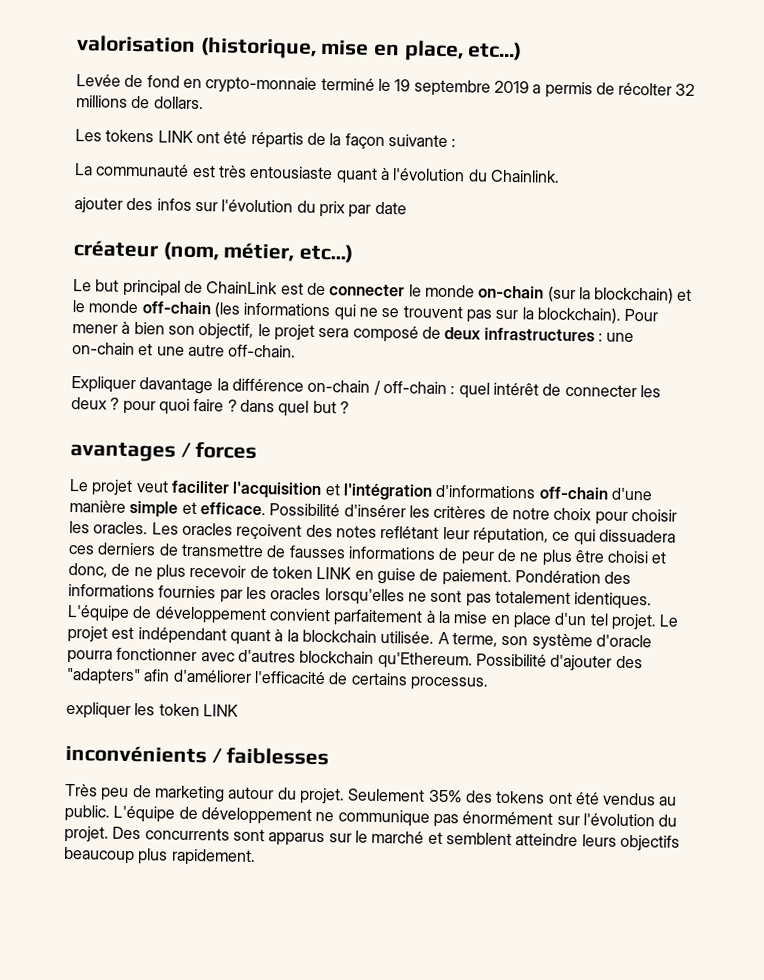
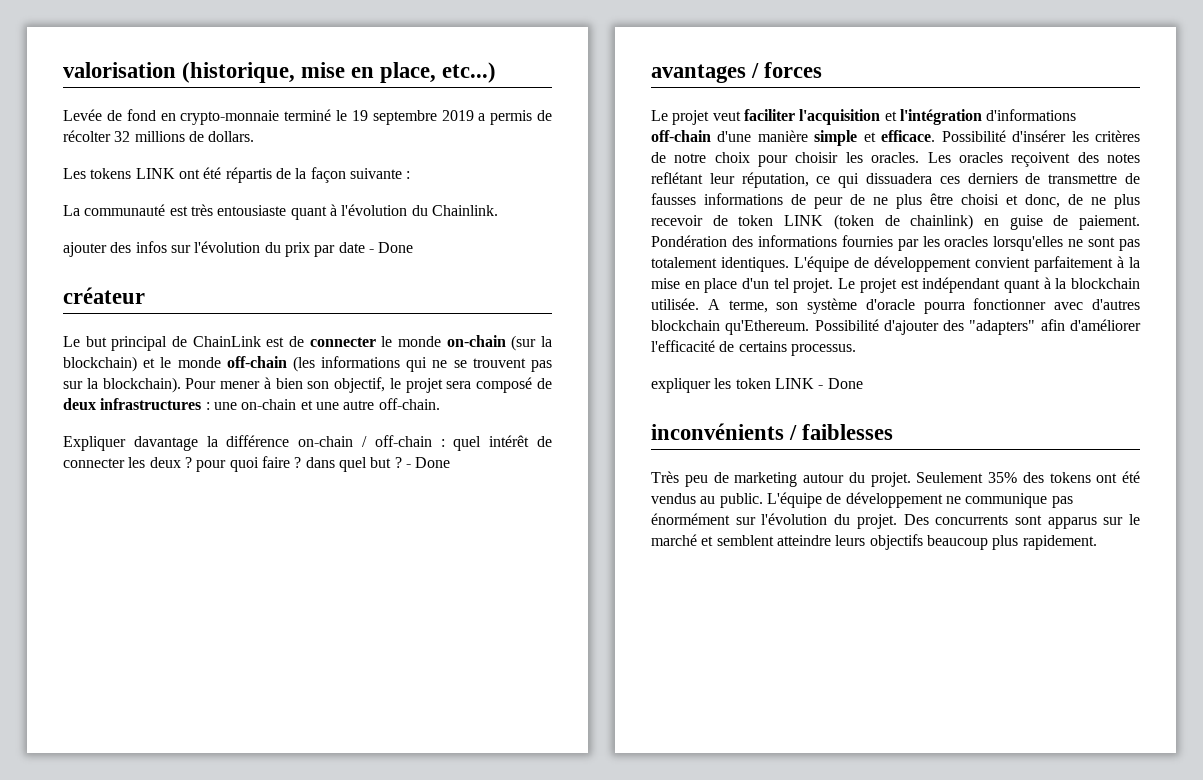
(407, 208) none -> [368,242,414,253] - Done
[162,241,354,263] (nom, métier, etc...) -> (145, 295) none
(349, 407) none -> [405,457,451,468] - Done
(352, 573) none -> [833,214,974,230] (token de chainlink)
(238, 710) none -> [818,378,863,389] - Done

